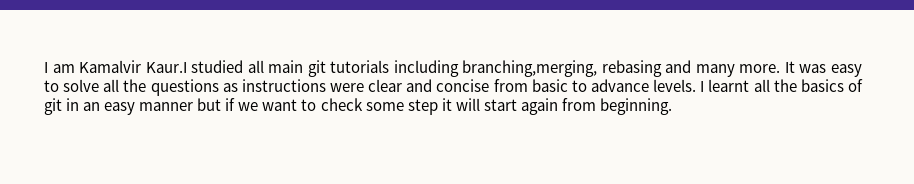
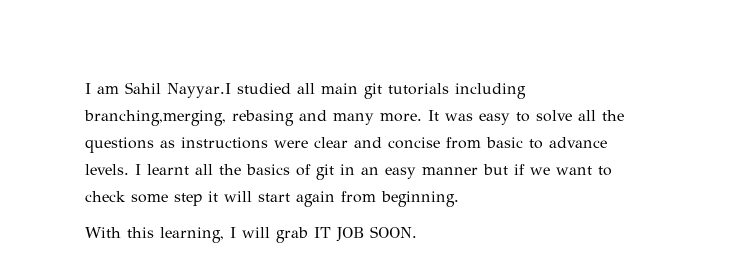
[79,60,187,73] Kamalvir Kaur.I -> [125,82,231,98] Sahil Nayyar.I
(672, 106) none -> [85,226,417,243] // With this learning, I will grab IT JOB SOON.

